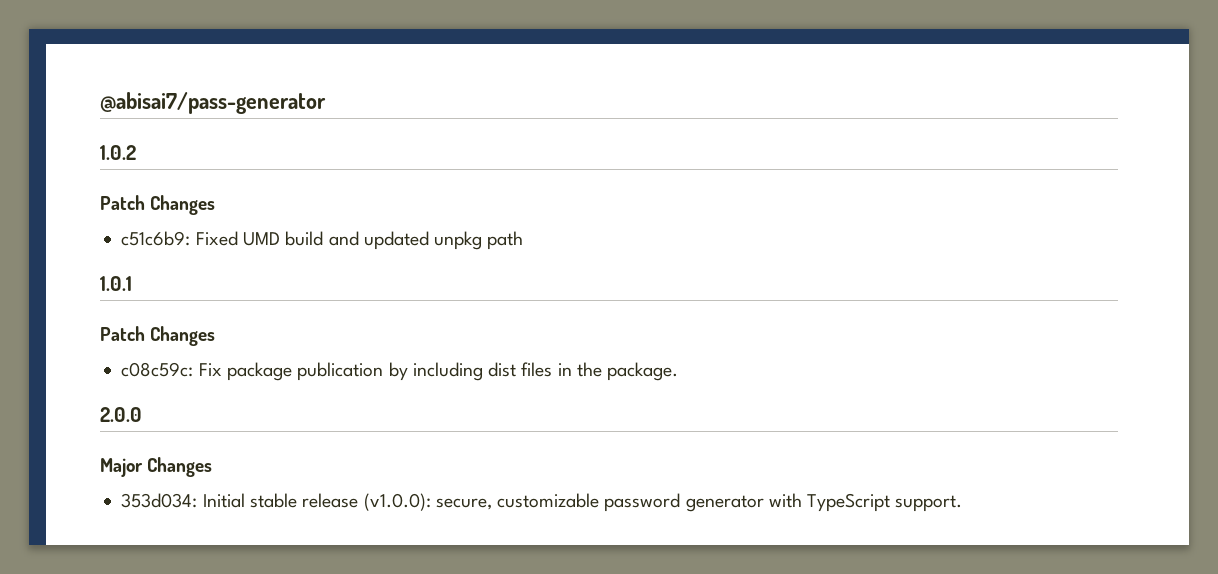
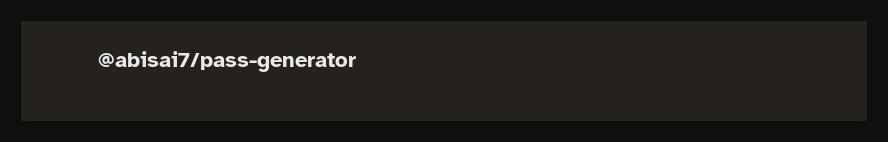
[100,145,136,160] [100,195,216,215] [121,231,524,250] [100,276,132,291] [100,326,216,346] [121,362,679,381] [100,407,142,422] [100,457,213,477] [121,493,963,512] // 1.0.2 // Patch Changes // c51c6b9: Fixed UMD build and updated unpkg path // 1.0.1 // Patch Changes // c08c59c: Fix package publication by including dist files in the package. // 2.0.0 // Major Changes // 353d034: Initial stable release (v1.0.0): secure, customizable password generator with TypeScript support. -> (356, 61) none

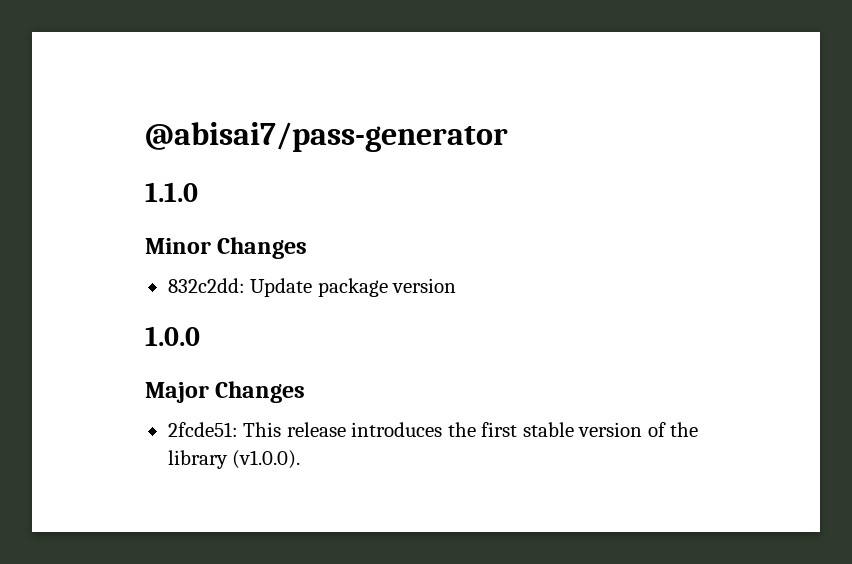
(356, 61) none -> [145,182,198,202] [145,237,308,259] [167,278,457,297] [145,326,200,346] [145,381,306,403] [167,422,699,437] [167,450,301,469] // 1.1.0 // Minor Changes // 832c2dd: Update package version // 1.0.0 // Major Changes // 2fcde51: This release introduces the first stable version of the library (v1.0.0).

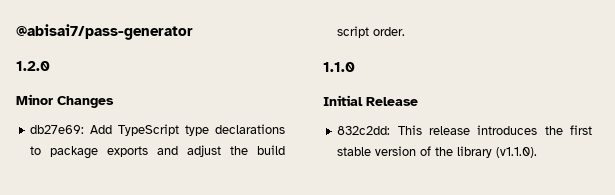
[145,182,198,202] 1.1.0 -> [16,61,50,71] 1.2.0
[167,278,457,297] [145,326,200,346] [145,381,306,403] [167,422,238,437] 832c2dd: Update package version // 1.0.0 // Major Changes // 2fcde51: -> [30,124,285,136] [30,145,285,159] [337,26,406,38] [323,62,355,72] [323,95,418,106] [337,126,391,135] db27e69: Add TypeScript type declarations to package exports and adjust the build script order. // 1.1.0 // Initial Release // 832c2dd:
[232,450,301,469] (v1.0.0). -> [496,147,538,158] (v1.1.0).

